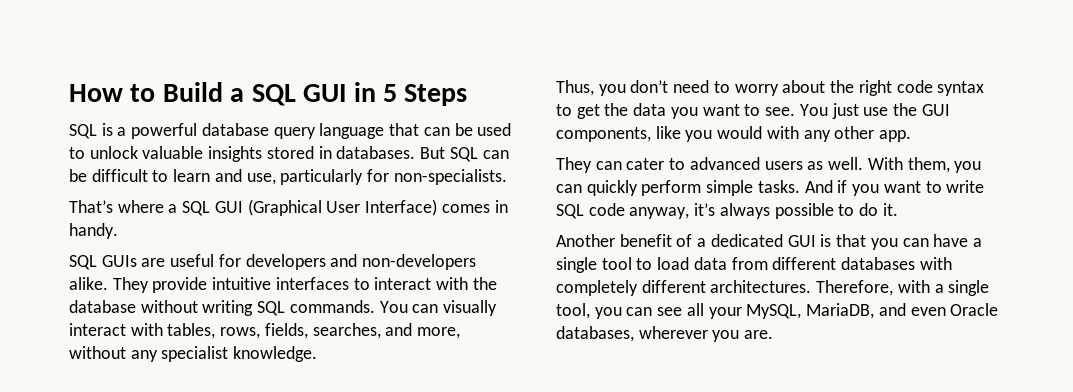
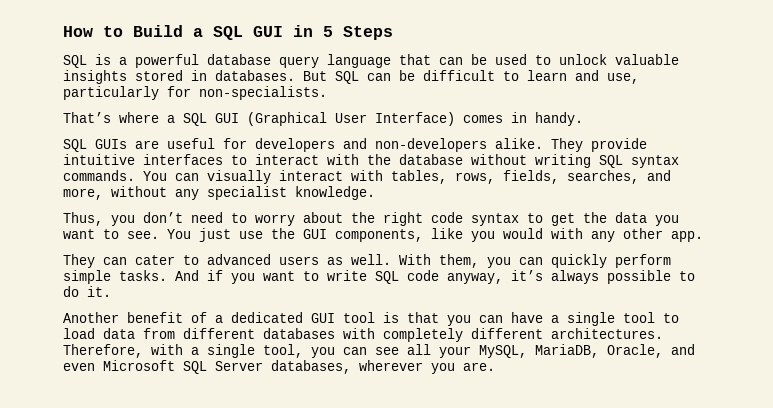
(286, 308) none -> [631,155,679,168] syntax
(816, 241) none -> [343,312,375,323] tool
(875, 311) none -> [607,344,663,358] Oracle,
[950,303,999,316] Oracle -> [103,360,263,374] Microsoft SQL Server

